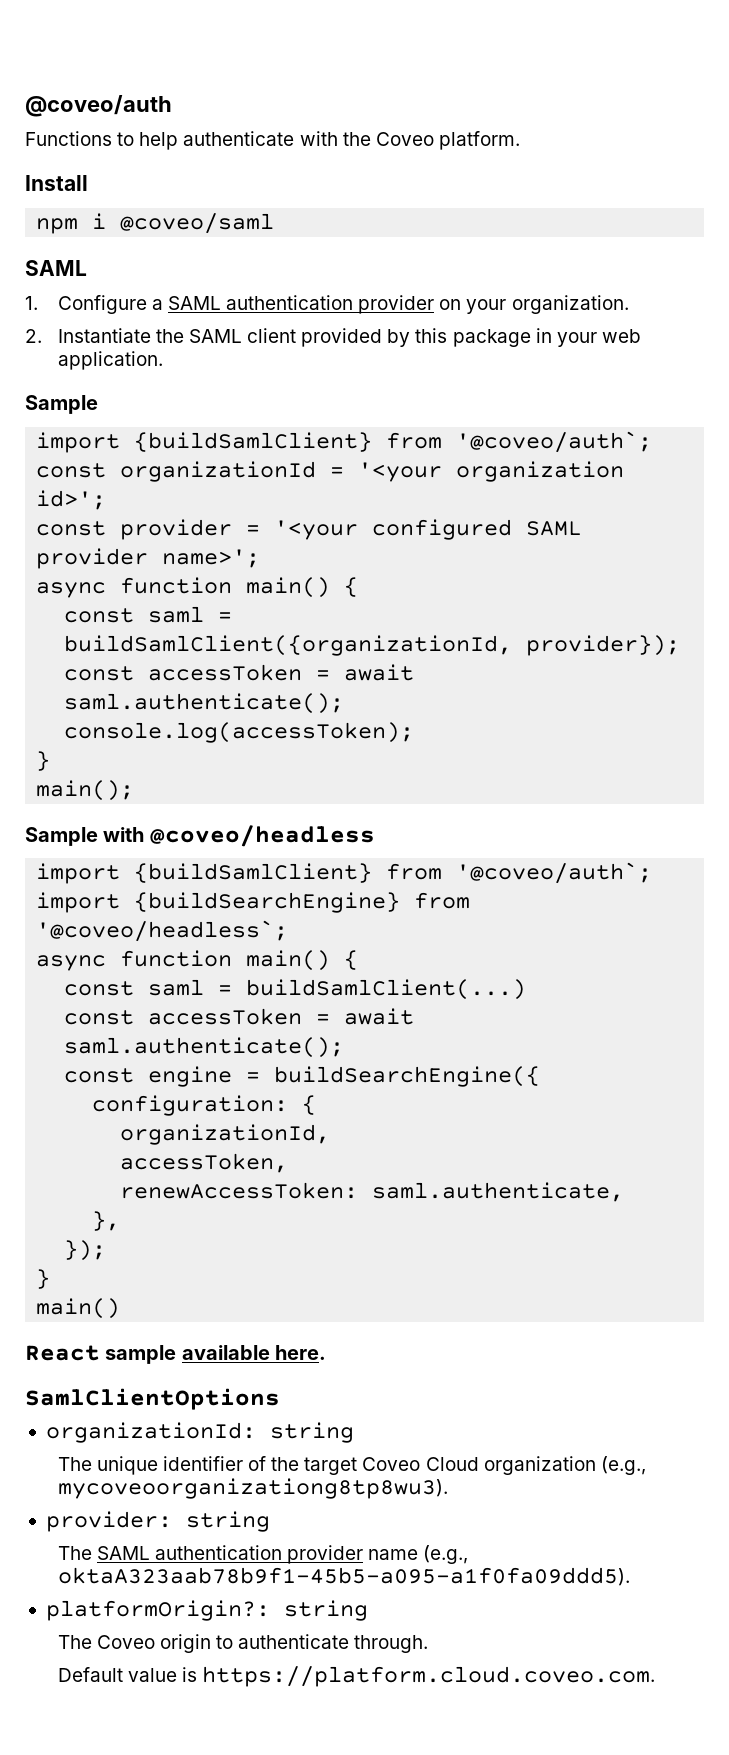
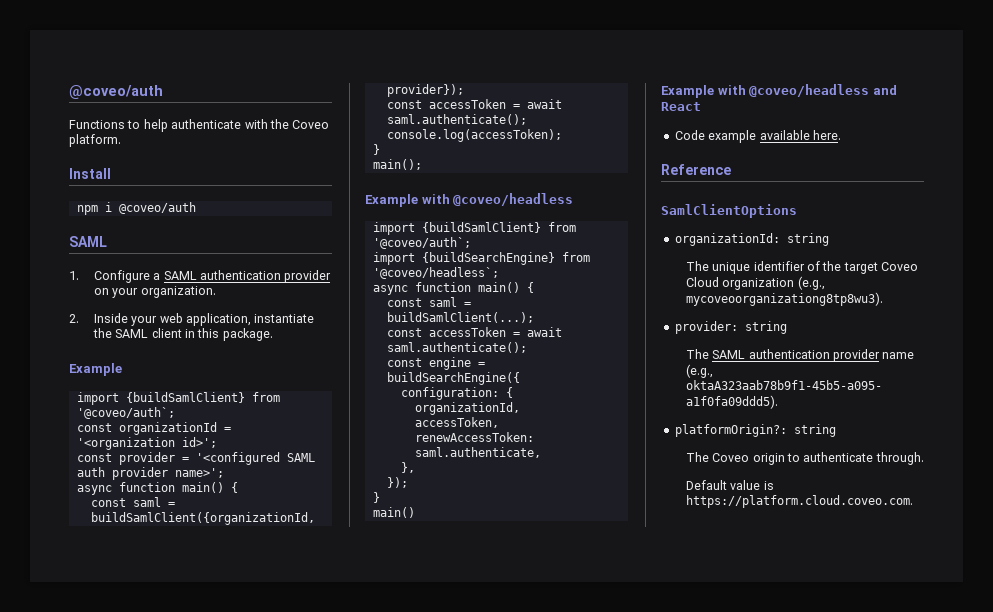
[120,213,275,234] @coveo/saml -> [118,202,196,214] @coveo/auth
[57,328,641,347] [57,351,163,370] [25,395,98,414] Instantiate the SAML client provided by this package in your web application. // Sample -> [93,313,315,326] [92,328,273,341] [69,363,122,376] Inside your web application, instantiate the SAML client in this package. // Example
[358,461,625,482] '<your organization -> [76,437,175,450] '<organization
[274,519,583,540] '<your configured SAML -> [195,452,315,465] [76,467,105,477] '<configured SAML auth
[25,827,98,846] Sample -> [365,194,418,207] Example
[246,979,527,1000] buildSamlClient(...) -> [386,312,534,323] buildSamlClient(...);
(121, 1308) none -> [661,84,897,98] Example with @coveo/headless and
[105,1345,177,1364] sample -> [674,130,757,143] // Code example
(327, 1352) none -> [661,164,731,175] // Reference

